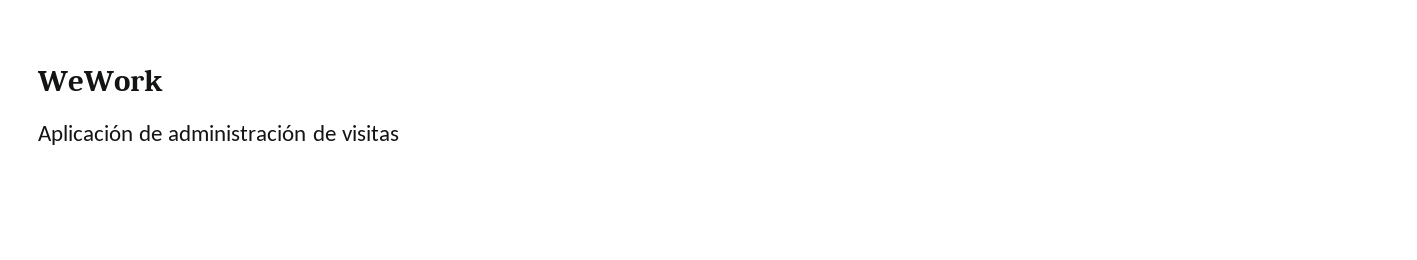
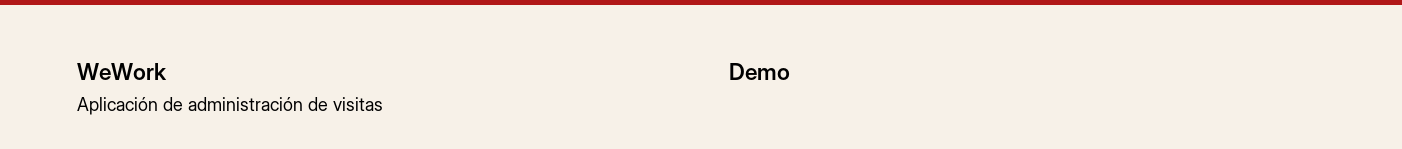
(399, 133) none -> [729,63,790,80] // Demo

